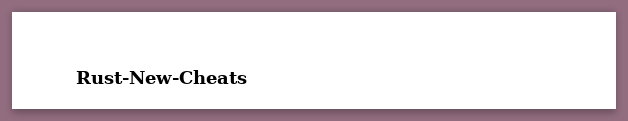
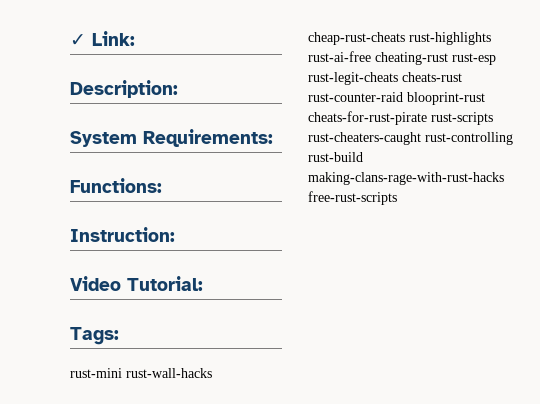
[76,70,247,84] Rust-New-Cheats -> [70,31,135,46] [70,80,178,98] [70,129,273,147] [70,178,162,193] [70,227,175,242] [70,276,203,291] [70,327,119,345] [70,368,212,378] [308,32,491,45] [308,51,496,65] [308,72,462,85] [308,92,485,105] [308,111,493,125] [308,132,513,145] [308,152,363,162] [308,172,504,185] [308,191,397,205] ✓ Link: // Description: // System Requirements: // Functions: // Instruction: // Video Tutorial: // Tags: // rust-mini rust-wall-hacks cheap-rust-cheats rust-highlights rust-ai-free cheating-rust rust-esp rust-legit-cheats cheats-rust rust-counter-raid blooprint-rust cheats-for-rust-pirate rust-scripts rust-cheaters-caught rust-controlling rust-build making-clans-rage-with-rust-hacks free-rust-scripts

